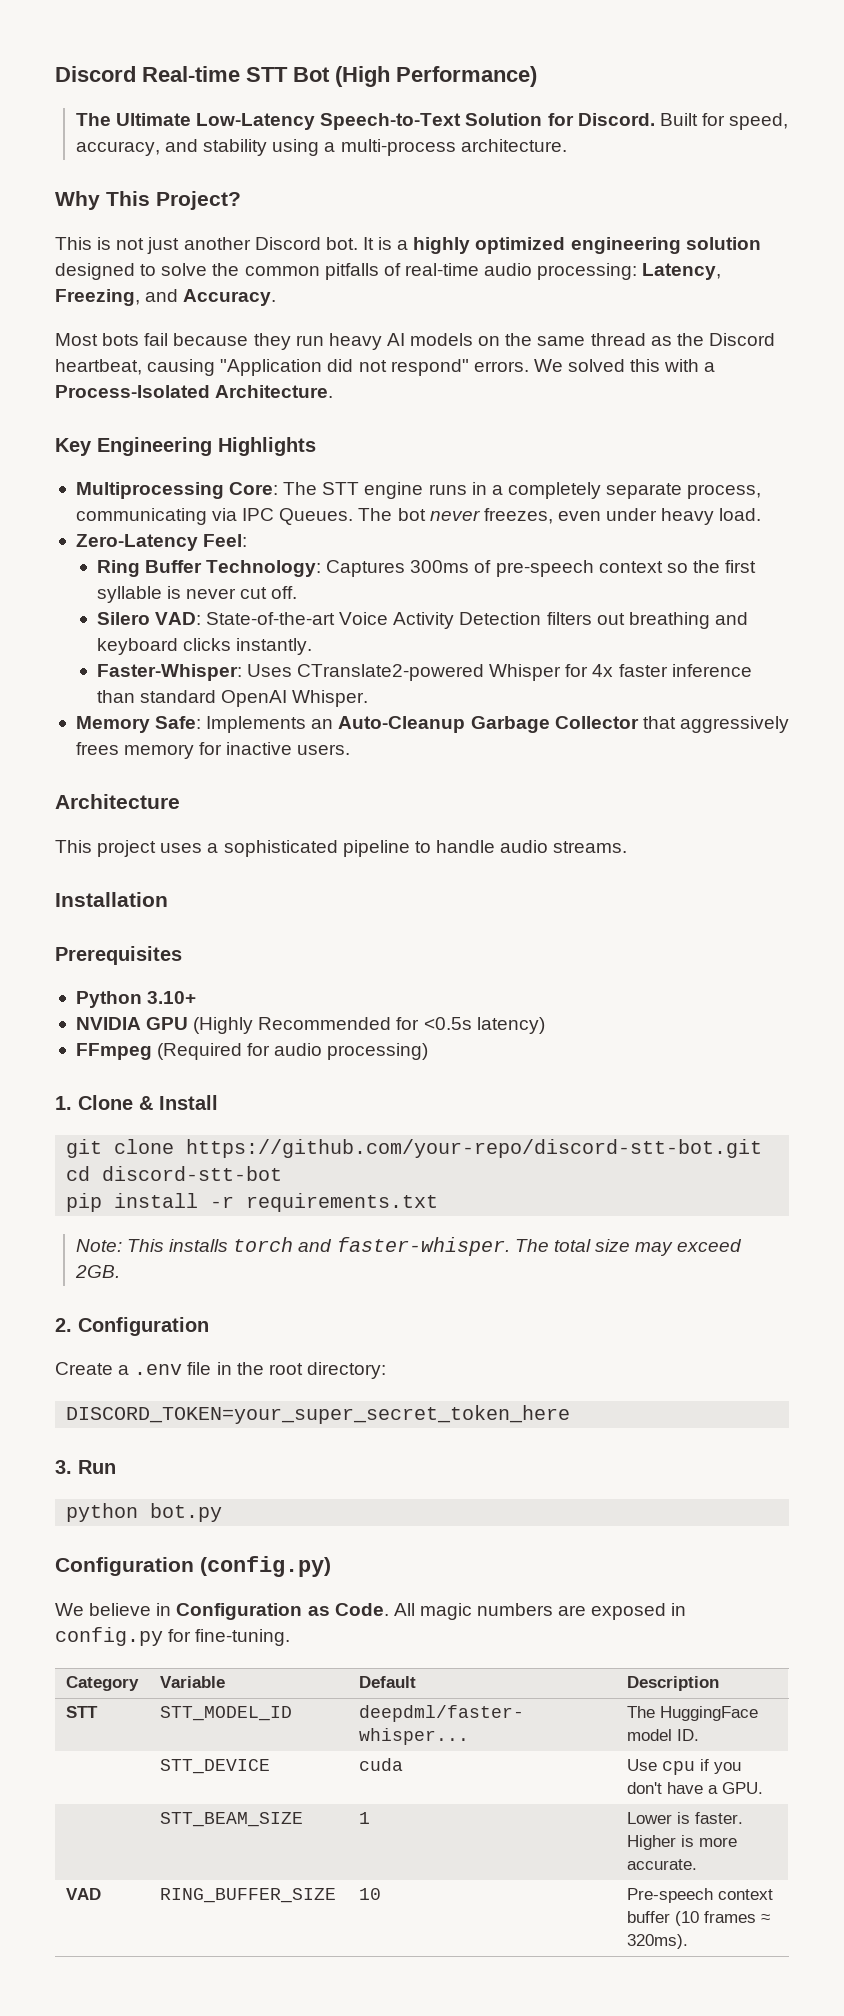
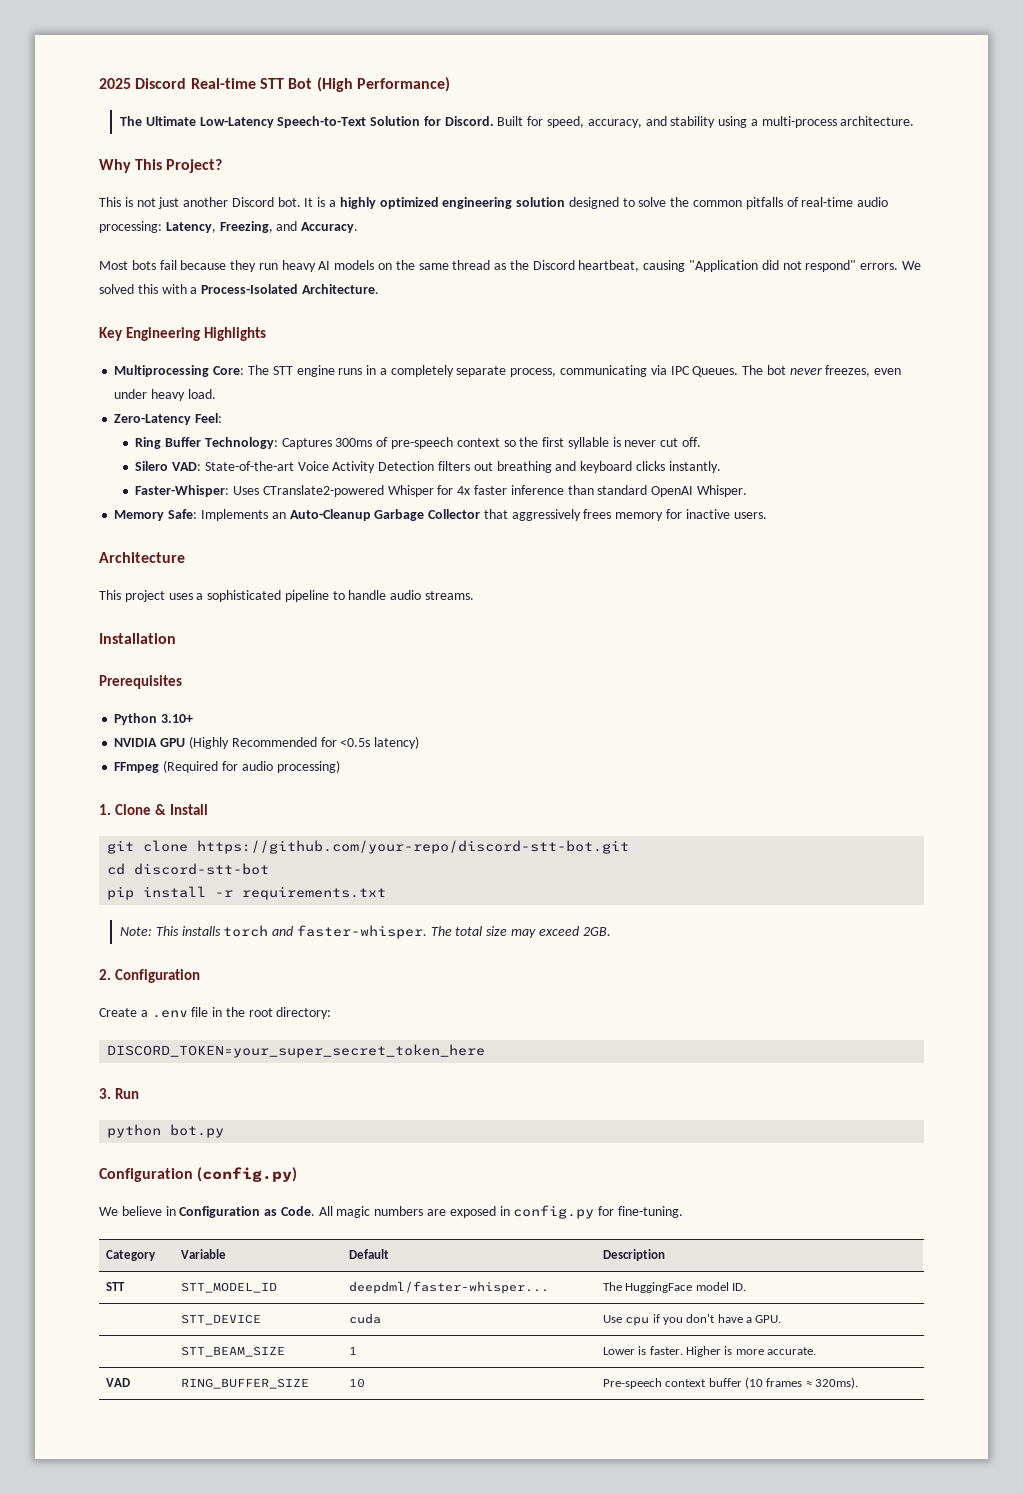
(55, 74) none -> [99,78,131,89] 2025

